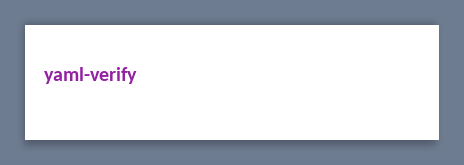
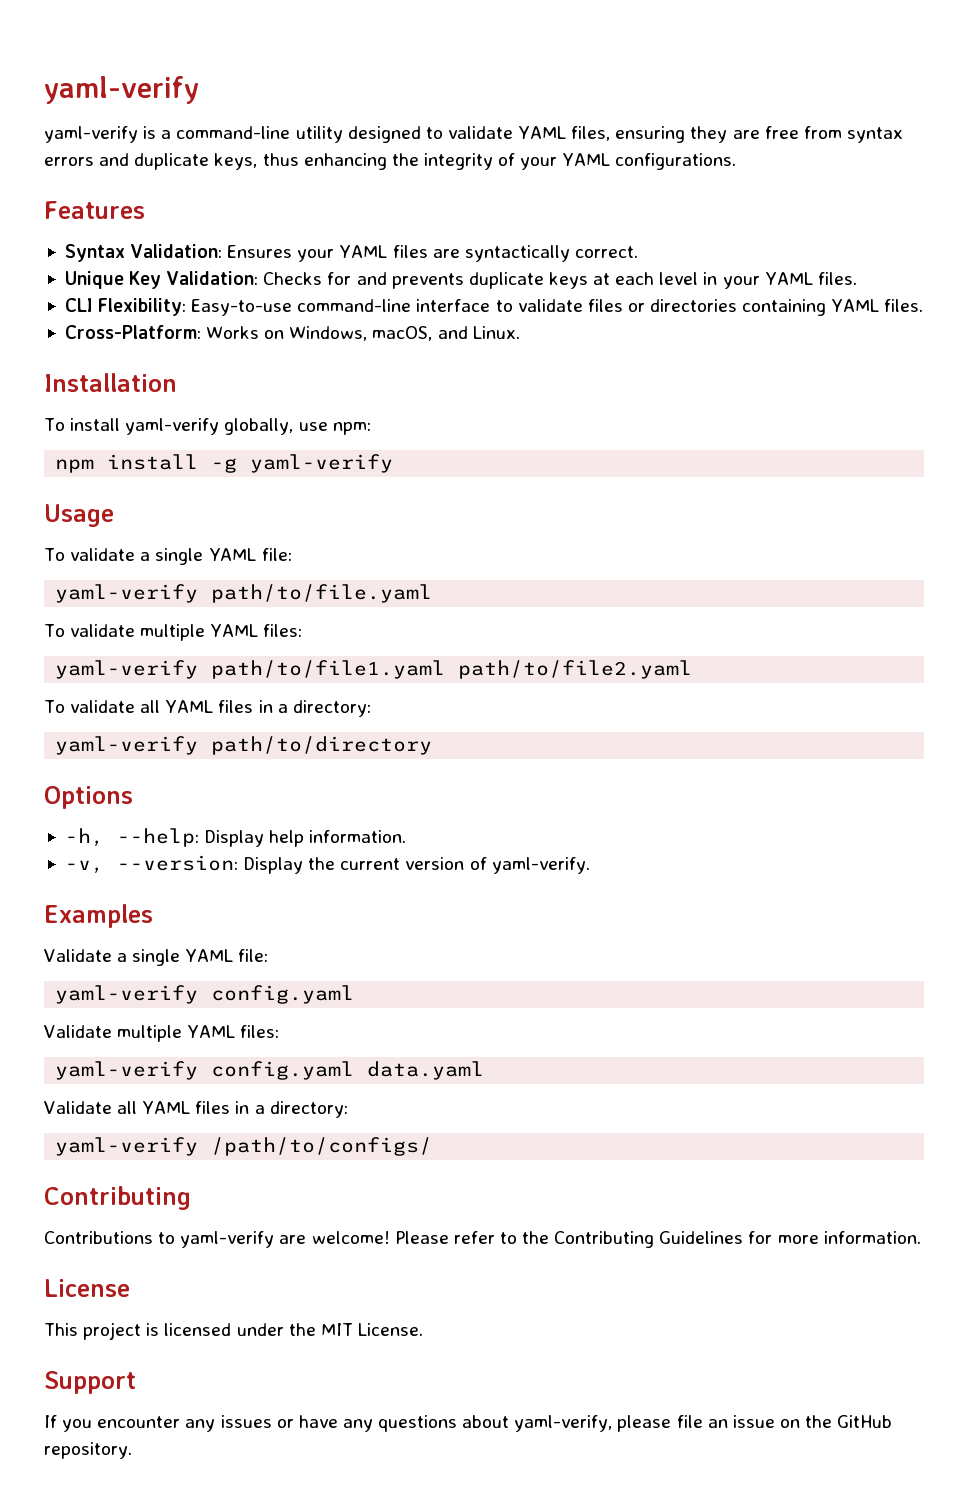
[44,67,137,84] yaml-verify -> [44,76,199,104] [44,126,903,143] [44,153,737,170] [44,201,145,219] [64,244,638,262] [64,271,857,289] [64,298,924,316] [64,325,520,341] [44,373,177,392] [44,418,371,435] [55,454,394,473] [44,504,114,527] [44,548,292,565] [55,584,433,603] [44,624,303,641] [55,660,693,679] [44,700,371,717] [55,736,433,755] [44,786,133,809] [64,828,407,847] [64,855,590,874] [44,904,153,928] [44,949,269,966] [55,985,355,1004] [44,1025,280,1042] [55,1061,485,1080] [44,1101,348,1118] [55,1137,433,1156] [44,1186,191,1210] [44,1231,921,1248] [44,1279,130,1297] [44,1322,423,1340] [44,1371,136,1394] [44,1415,893,1432] [44,1442,132,1459] yaml-verify // yaml-verify is a command-line utility designed to validate YAML files, ensuring they are free from syntax errors and duplicate keys, thus enhancing the integrity of your YAML configurations. // Features // Syntax Validation: Ensures your YAML files are syntactically correct. // Unique Key Validation: Checks for and prevents duplicate keys at each level in your YAML files. // CLI Flexibility: Easy-to-use command-line interface to validate files or directories containing YAML files. // Cross-Platform: Works on Windows, macOS, and Linux. // Installation // To install yaml-verify globally, use npm: // npm install -g yaml-verify // Usage // To validate a single YAML file: // yaml-verify path/to/file.yaml // To validate multiple YAML files: // yaml-verify path/to/file1.yaml path/to/file2.yaml // To validate all YAML files in a directory: // yaml-verify path/to/directory // Options // -h, --help: Display help information. // -v, --version: Display the current version of yaml-verify. // Examples // Validate a single YAML file: // yaml-verify config.yaml // Validate multiple YAML files: // yaml-verify config.yaml data.yaml // Validate all YAML files in a directory: // yaml-verify /path/to/configs/ // Contributing // Contributions to yaml-verify are welcome! Please refer to the Contributing Guidelines for more information. // License // This project is licensed under the MIT License. // Support // If you encounter any issues or have any questions about yaml-verify, please file an issue on the GitHub repository.

